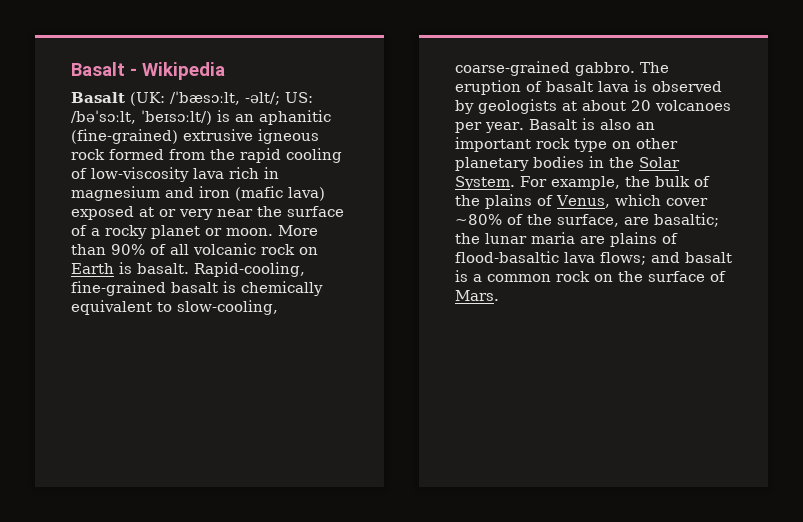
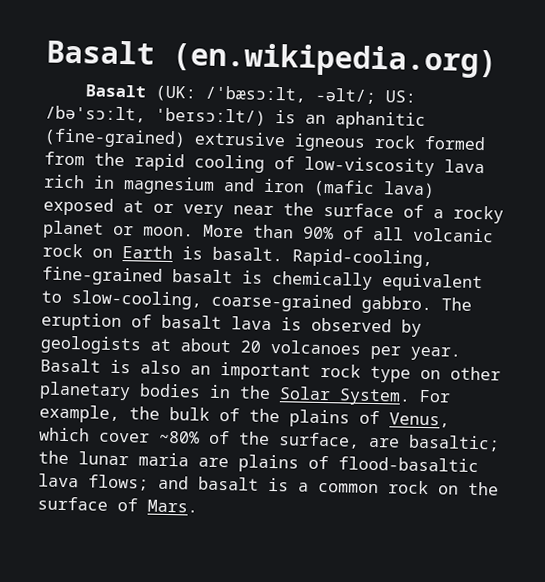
[71,62,225,80] Basalt - Wikipedia -> [46,39,497,79] Basalt (en.wikipedia.org)

